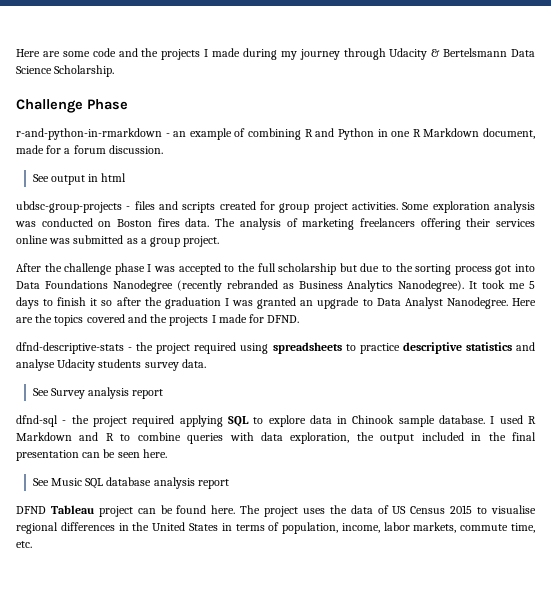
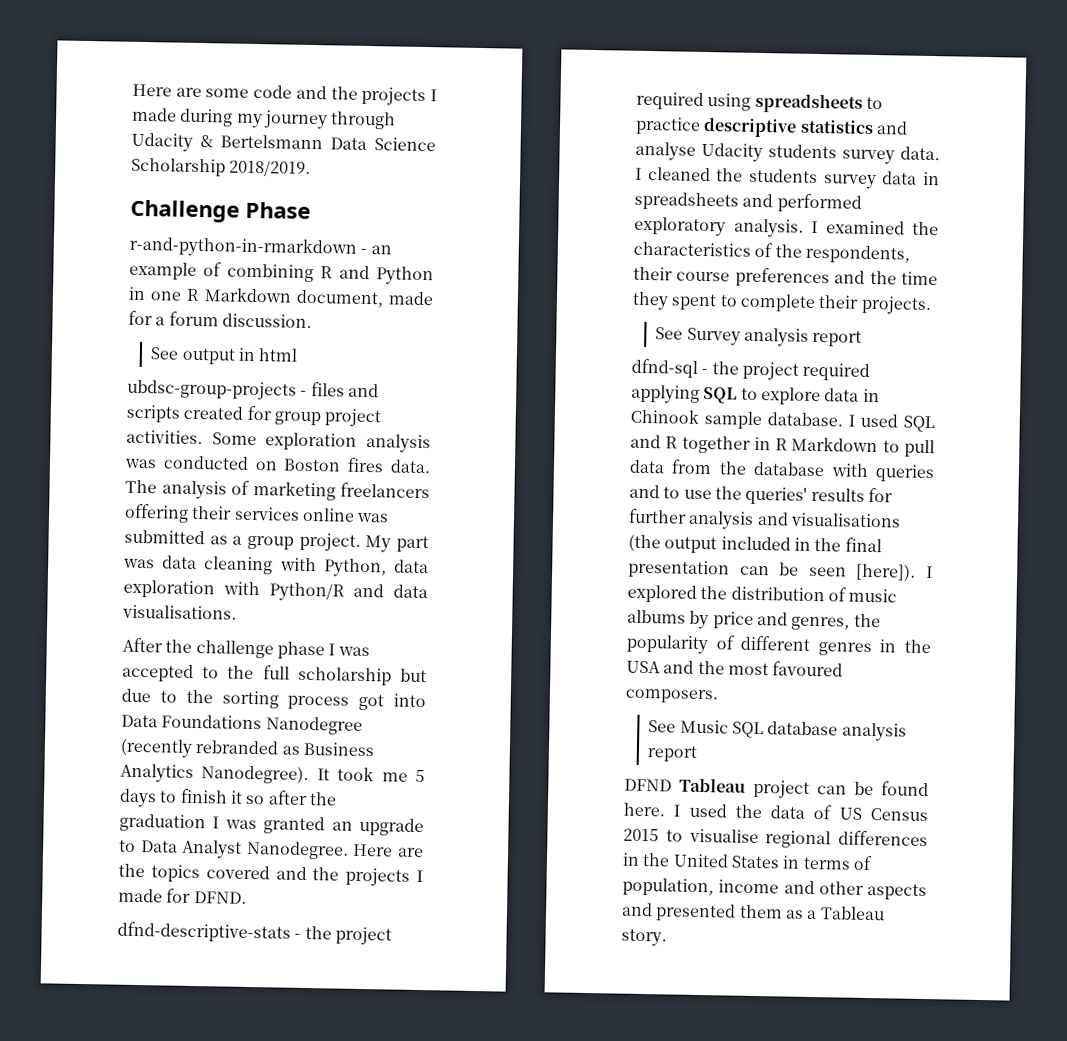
[54,65,115,77] Scholarship. -> [131,157,312,177] Scholarship 2018/2019.
(220, 241) none -> [365,535,429,553] [123,555,430,578] [123,579,428,602] [122,604,237,620] My part was data cleaning with Python, data exploration with Python/R and data visualisations.
(206, 363) none -> [635,166,940,190] [634,191,862,213] [634,216,939,238] [633,241,910,264] [633,266,938,288] [632,291,932,316] I cleaned the students survey data in spreadsheets and performed exploratory analysis. I examined the characteristics of the respondents, their course preferences and the time they spent to complete their projects.
[528,416,536,424] [16,432,374,444] R Markdown and R to combine queries with data exploration, the -> [903,415,935,433] [630,434,935,458] [629,459,935,483] [629,484,893,505] [628,508,901,530] [628,534,661,553] SQL and R together in R Markdown to pull data from the database with queries and to use the queries' results for further analysis and visualisations (the
[142,449,167,458] here. -> [855,563,933,582] [627,584,898,603] [627,609,881,631] [626,634,931,657] [626,660,844,677] [625,688,719,704] [here]). I explored the distribution of music albums by price and genres, the popularity of different genres in the USA and the most favoured composers.
[240,505,325,517] The project uses -> [673,803,727,818] I used
[341,522,535,533] [16,541,32,548] income, labor markets, commute time, etc. -> [718,879,927,901] [621,902,885,922] [621,928,667,947] income and other aspects and presented them as a Tableau story.

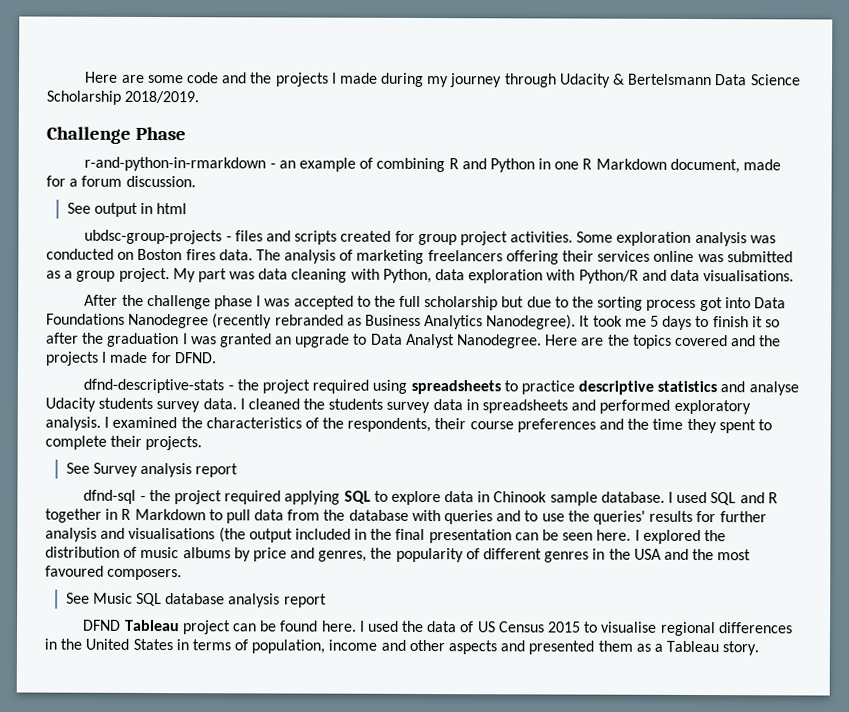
[855,563,917,582] [here]). -> [596,529,632,541] here.

